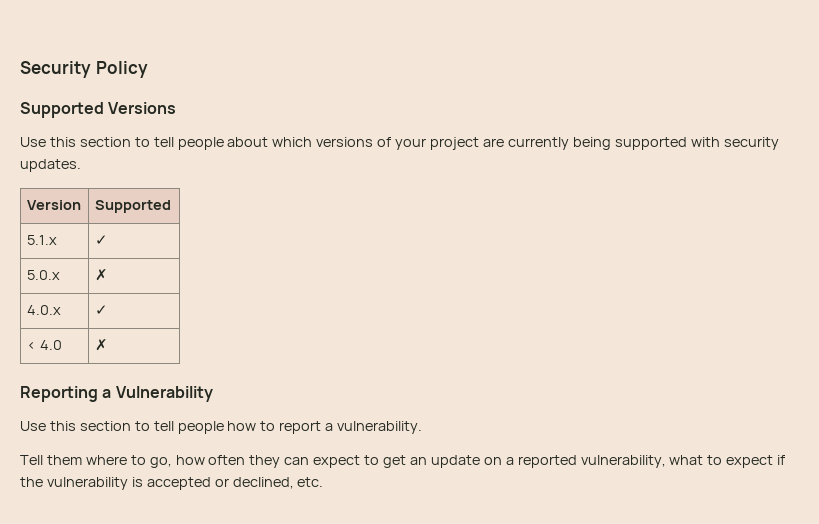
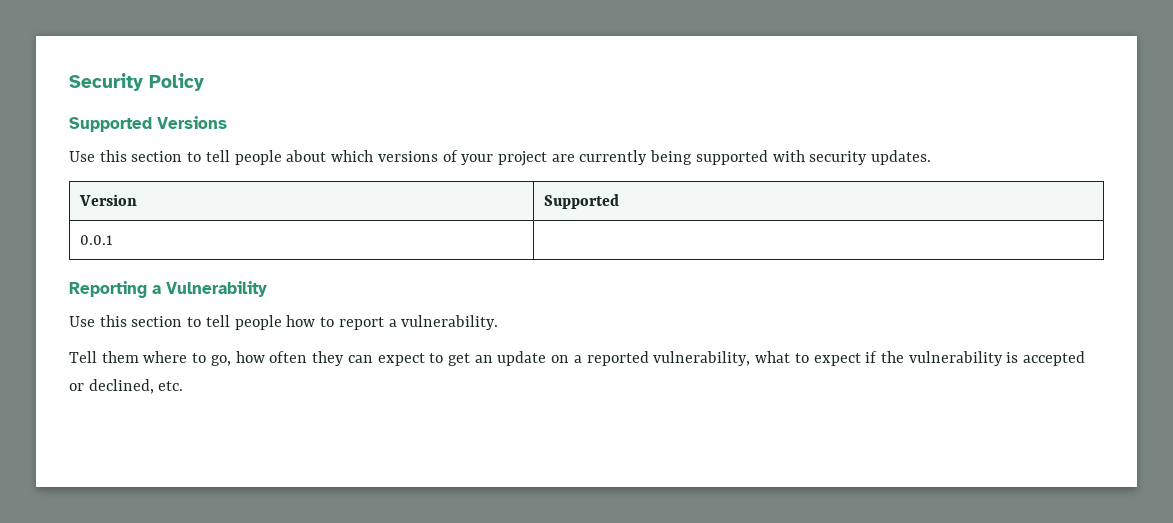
[26,235,57,245] [94,235,108,245] [26,270,60,280] [94,269,108,281] [26,305,61,315] [94,305,108,315] [26,340,62,350] [94,339,108,351] 5.1.x | ✓ // 5.0.x | ✗ // 4.0.x | ✓ // < 4.0 | ✗ -> [79,235,113,245] 0.0.1 |

